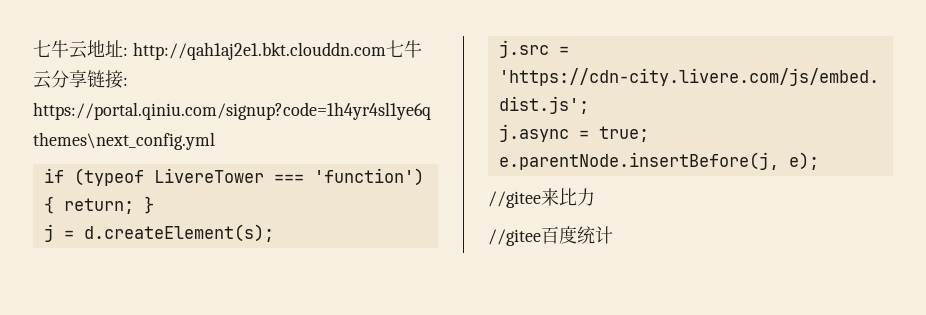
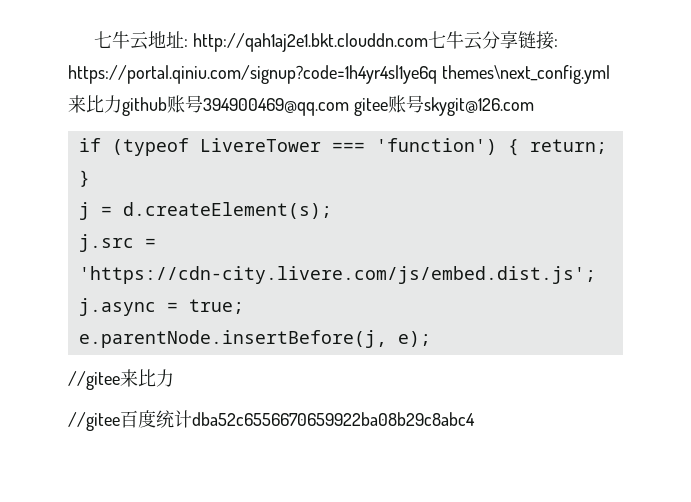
(215, 141) none -> [68,95,534,116] 来比力github账号394900469@qq.com gitee账号skygit@126.com
(613, 235) none -> [191,412,475,426] dba52c6556670659922ba08b29c8abc4

